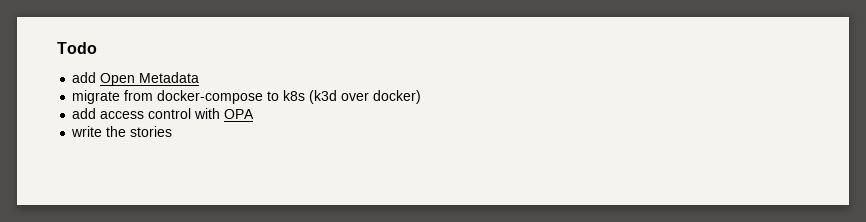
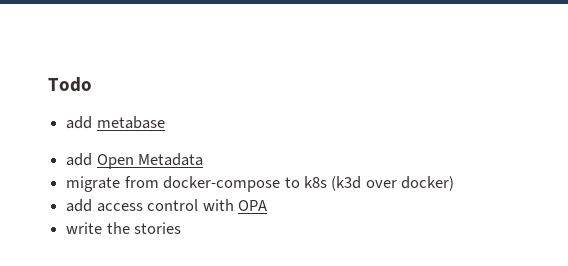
(97, 48) none -> [66,116,165,129] // add metabase

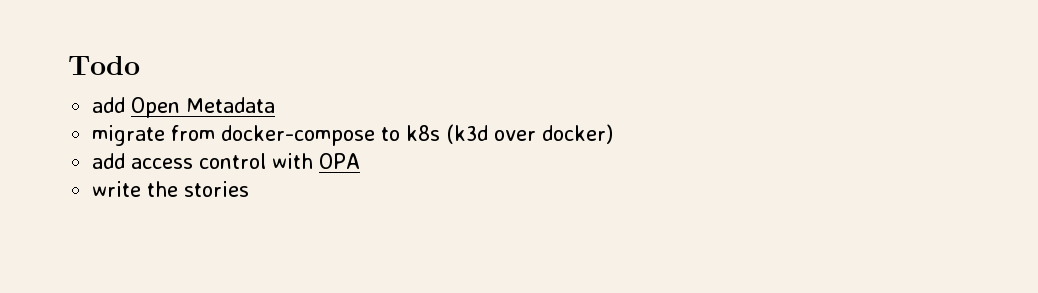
[66,116,165,129] // add metabase -> (140, 65) none

